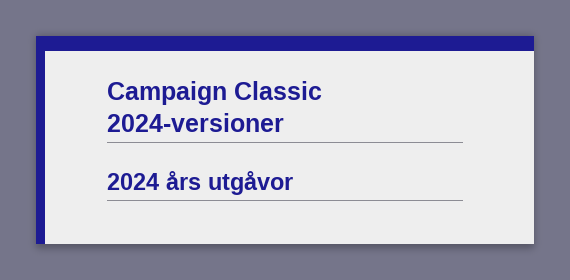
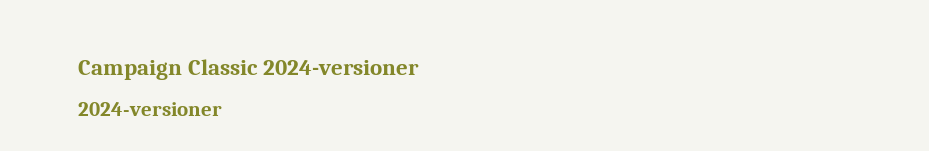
[107,171,293,195] 2024 års utgåvor -> [78,102,222,116] 2024-versioner

